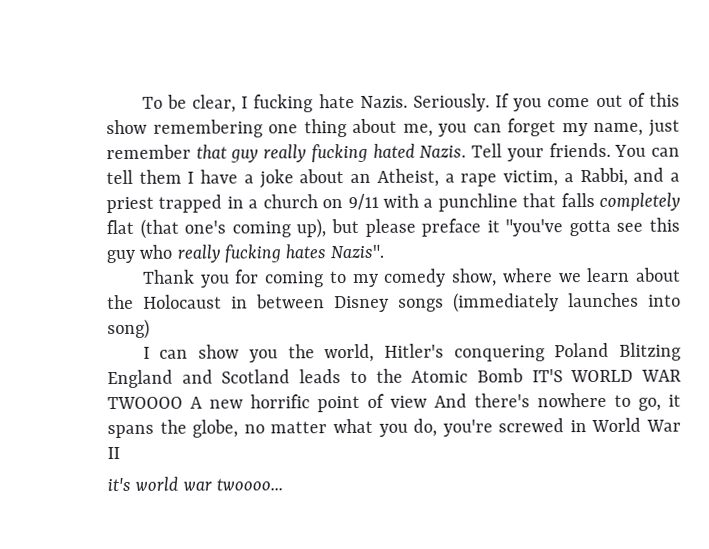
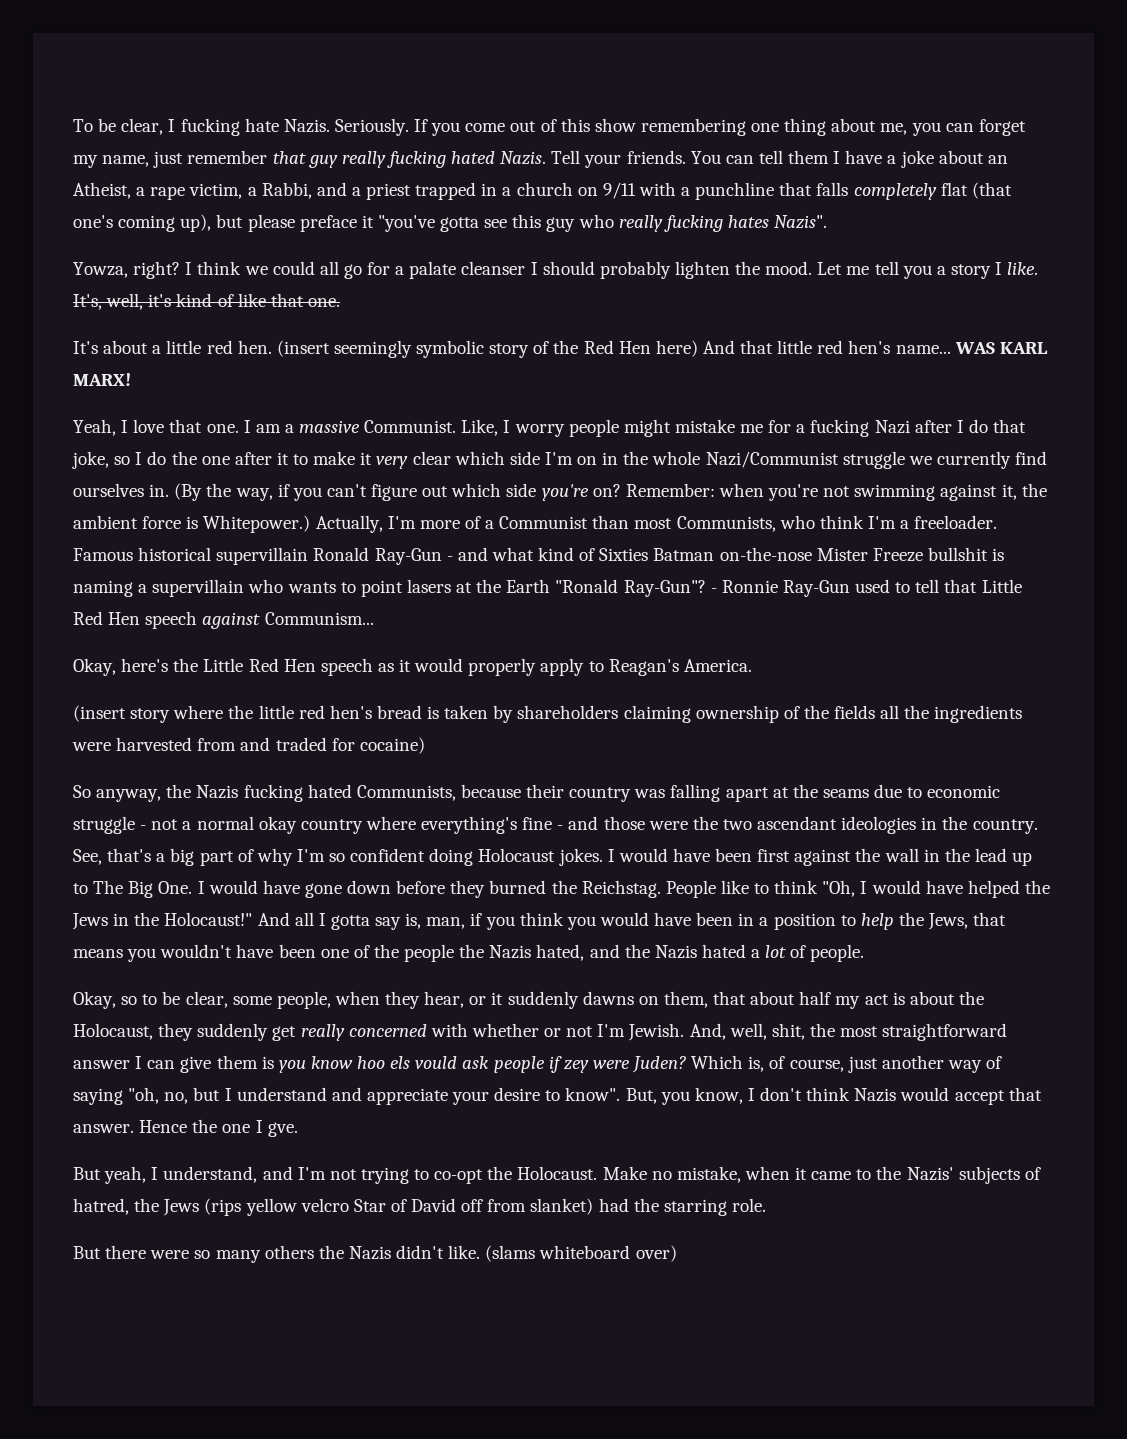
[141,267,681,288] [107,292,681,313] [107,318,150,340] [142,342,681,363] [107,368,682,389] [107,392,681,413] [107,417,681,439] [107,446,120,460] [107,476,283,492] Thank you for coming to my comedy show, where we learn about the Holocaust in between Disney songs (immediately launches into song) // I can show you the world, Hitler's conquering Poland Blitzing England and Scotland leads to the Atomic Bomb IT'S WORLD WAR TWOOOO A new horrific point of view And there's nowhere to go, it spans the globe, no matter what you do, you're screwed in World War II // it's world war twoooo... -> [73,261,1039,279] [73,293,340,310] [73,340,1048,358] [73,373,131,386] [73,419,1027,437] [72,451,1048,469] [73,483,1047,501] [73,515,998,533] [73,547,1005,565] [73,579,1022,597] [73,611,374,629] [73,658,752,676] [73,705,1023,723] [72,737,425,754] [73,784,1001,802] [73,816,1038,834] [73,848,1033,866] [73,880,1050,898] [72,912,1007,930] [73,944,865,962] [73,991,984,1009] [73,1023,1008,1041] [73,1055,1003,1073] [73,1087,1042,1105] [73,1119,298,1137] [73,1166,1041,1184] [73,1198,766,1216] [73,1245,677,1263] Yowza, right? I think we could all go for a palate cleanser I should probably lighten the mood. Let me tell you a story I like. It's, well, it's kind of like that one. // It's about a little red hen. (insert seemingly symbolic story of the Red Hen here) And that little red hen's name... WAS KARL MARX! // Yeah, I love that one. I am a massive Communist. Like, I worry people might mistake me for a fucking Nazi after I do that joke, so I do the one after it to make it very clear which side I'm on in the whole Nazi/Communist struggle we currently find ourselves in. (By the way, if you can't figure out which side you're on? Remember: when you're not swimming against it, the ambient force is Whitepower.) Actually, I'm more of a Communist than most Communists, who think I'm a freeloader. Famous historical supervillain Ronald Ray-Gun - and what kind of Sixties Batman on-the-nose Mister Freeze bullshit is naming a supervillain who wants to point lasers at the Earth "Ronald Ray-Gun"? - Ronnie Ray-Gun used to tell that Little Red Hen speech against Communism... // Okay, here's the Little Red Hen speech as it would properly apply to Reagan's America. // (insert story where the little red hen's bread is taken by shareholders claiming ownership of the fields all the ingredients were harvested from and traded for cocaine) // So anyway, the Nazis fucking hated Communists, because their country was falling apart at the seams due to economic struggle - not a normal okay country where everything's fine - and those were the two ascendant ideologies in the country. See, that's a big part of why I'm so confident doing Holocaust jokes. I would have been first against the wall in the lead up to The Big One. I would have gone down before they burned the Reichstag. People like to think "Oh, I would have helped the Jews in the Holocaust!" And all I gotta say is, man, if you think you would have been in a position to help the Jews, that means you wouldn't have been one of the people the Nazis hated, and the Nazis hated a lot of people. // Okay, so to be clear, some people, when they hear, or it suddenly dawns on them, that about half my act is about the Holocaust, they suddenly get really concerned with whether or not I'm Jewish. And, well, shit, the most straightforward answer I can give them is you know hoo els vould ask people if zey were Juden? Which is, of course, just another way of saying "oh, no, but I understand and appreciate your desire to know". But, you know, I don't think Nazis would accept that answer. Hence the one I gve. // But yeah, I understand, and I'm not trying to co-opt the Holocaust. Make no mistake, when it came to the Nazis' subjects of hatred, the Jews (rips yellow velcro Star of David off from slanket) had the starring role. // But there were so many others the Nazis didn't like. (slams whiteboard over)

